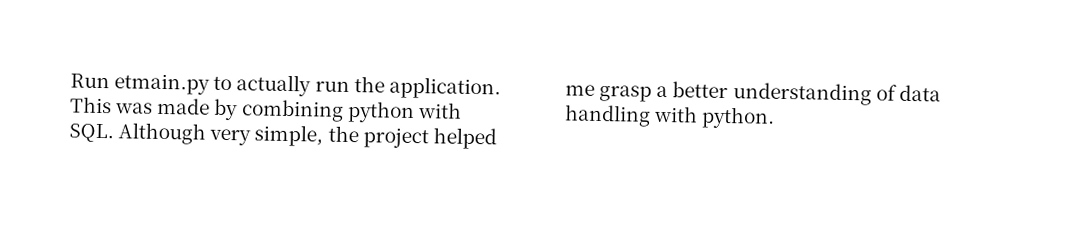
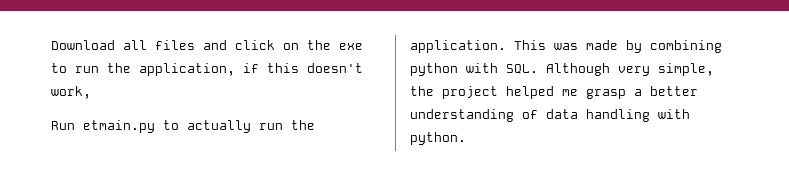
(70, 81) none -> [51,40,363,50] [51,63,363,76] [51,86,91,99] Download all files and click on the exe to run the application, if this doesn't work, //

